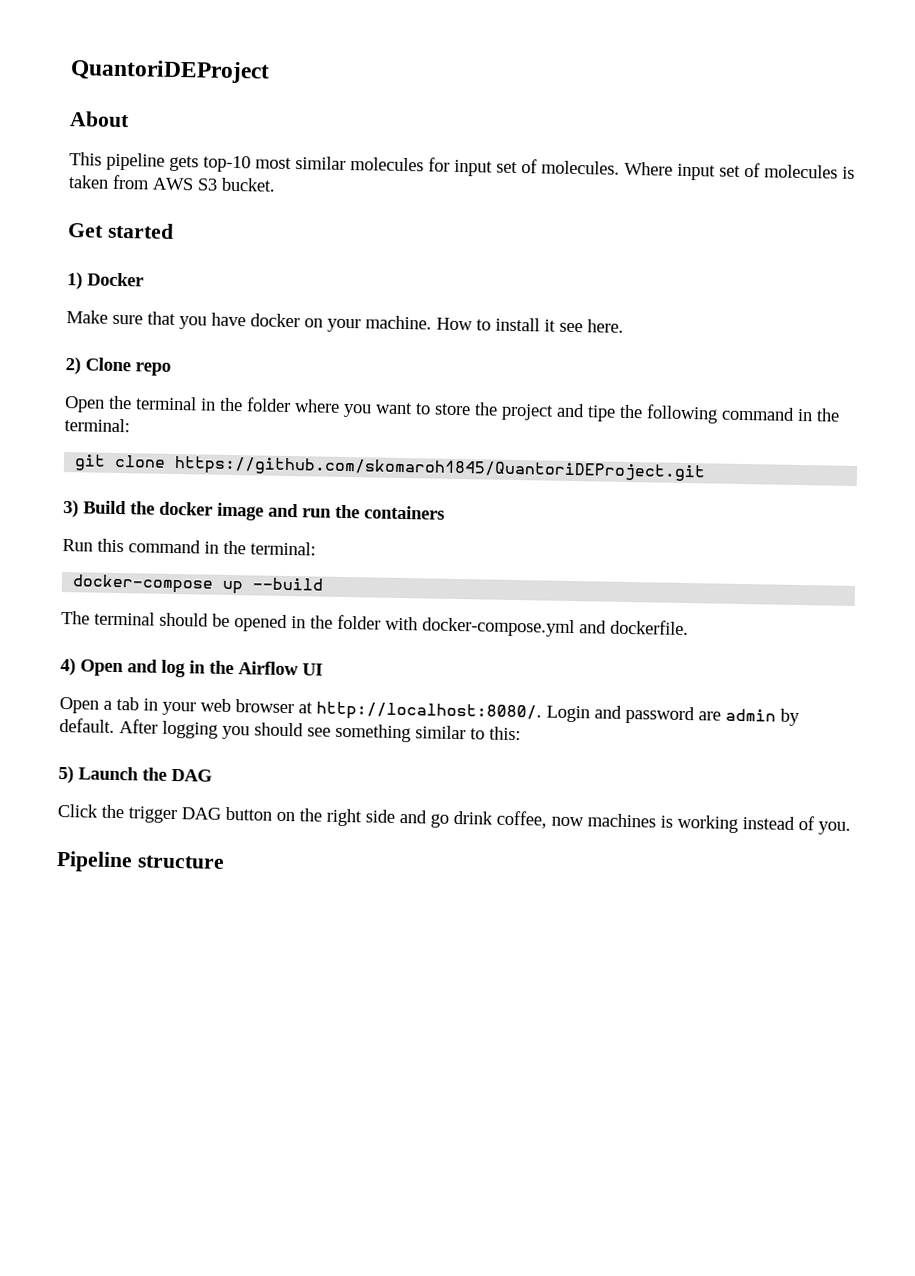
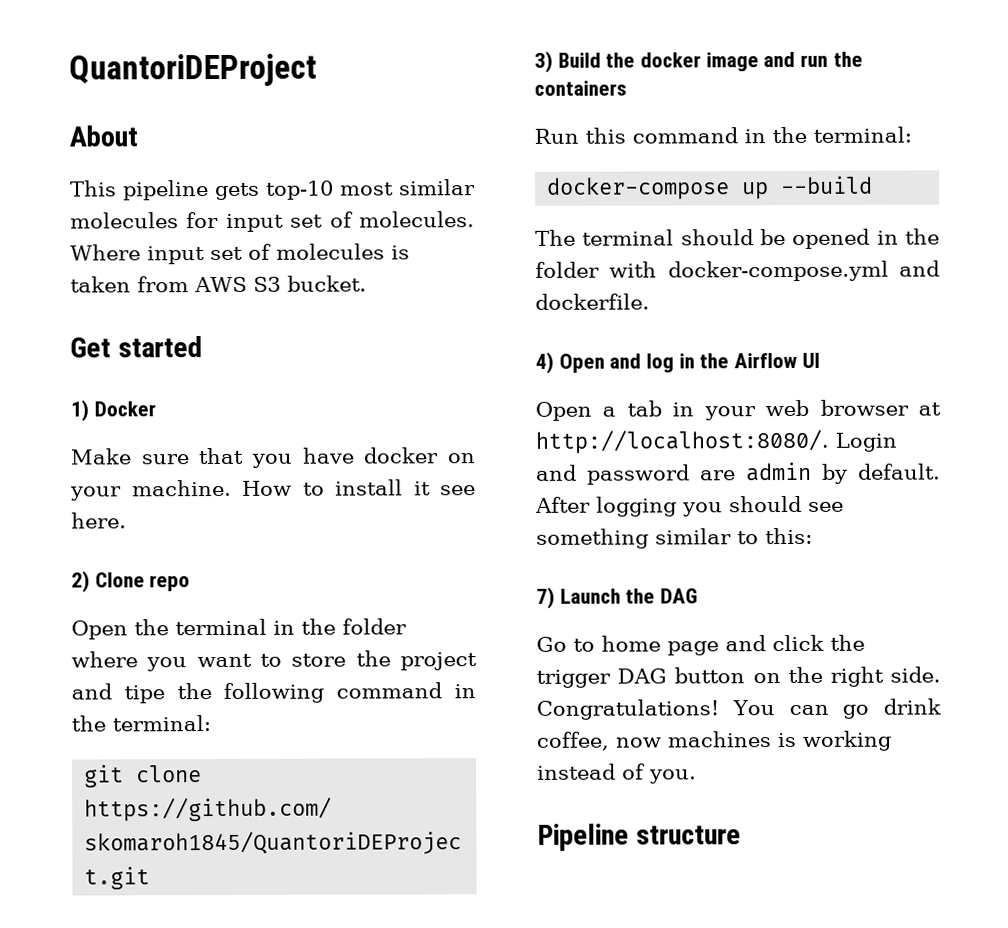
[58,765,74,784] 5) -> [536,586,555,609] 7)
[57,803,99,818] Click -> [536,634,824,656] Go to home page and click
[365,809,427,824] side and -> [890,666,941,683] [536,699,829,720] side. Сongratulations! You can

